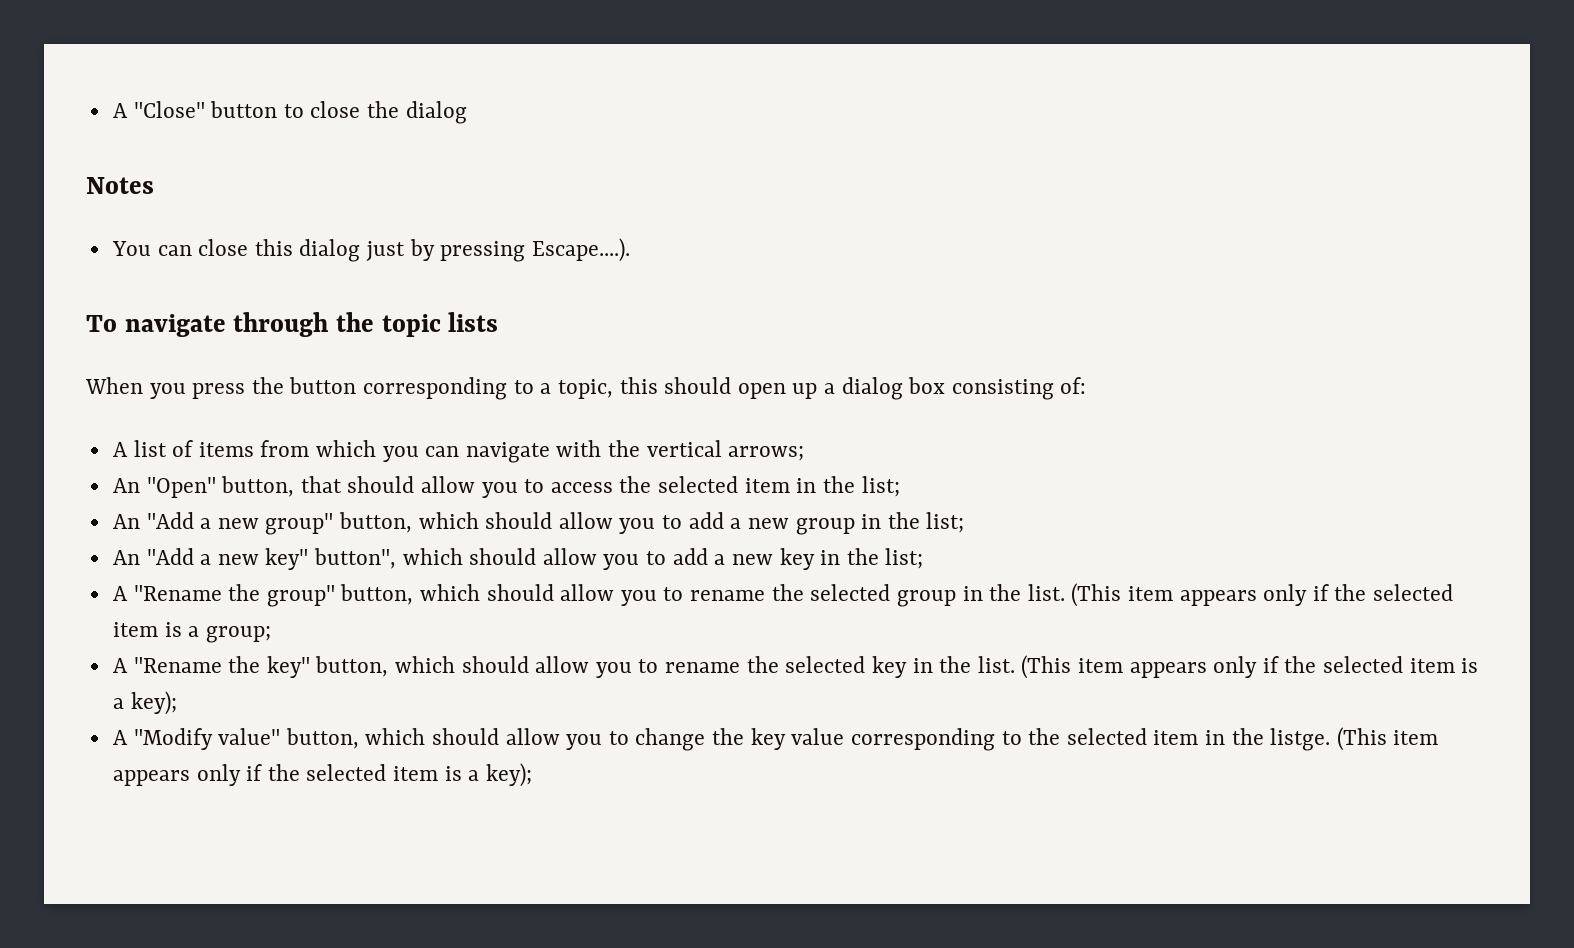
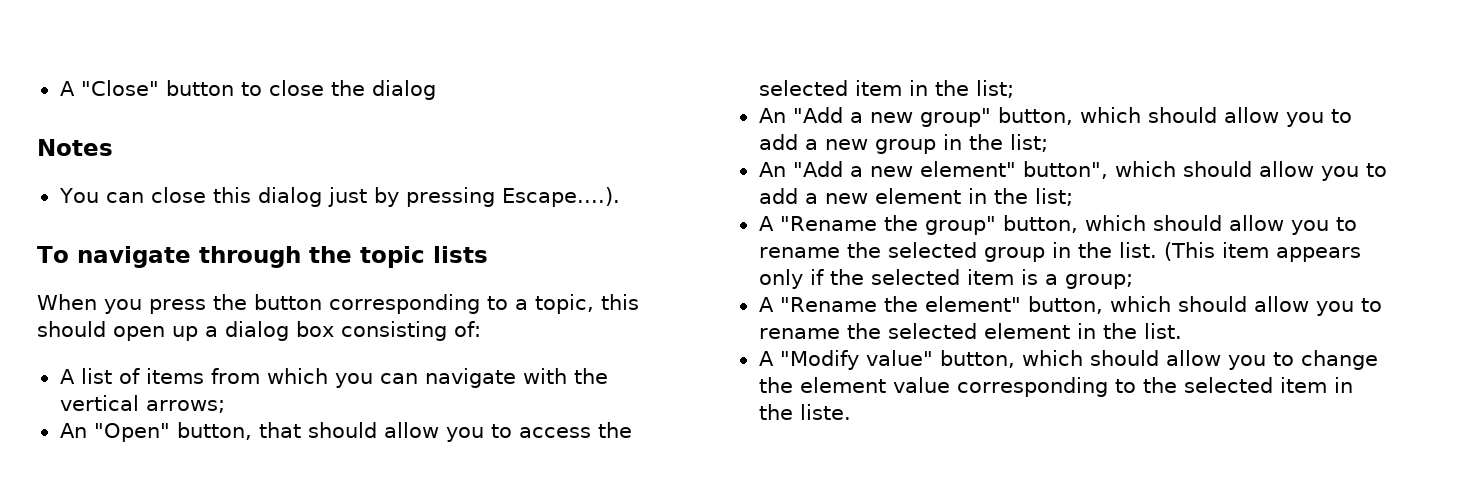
[265,548,309,570] key" -> [919,161,1016,177] element"
[779,548,815,570] key -> [874,188,961,204] element
[266,655,1479,679] [112,691,177,715] key" button, which should allow you to rename the selected key in the list. (This item appears only if the selected item is a key); -> [924,296,1382,316] [758,323,1182,339] element" button, which should allow you to rename the selected element in the list.
[750,728,786,750] key -> [799,377,886,393] element
[1270,727,1439,751] [112,763,532,787] listge. (This item appears only if the selected item is a key); -> [799,404,851,420] liste.

